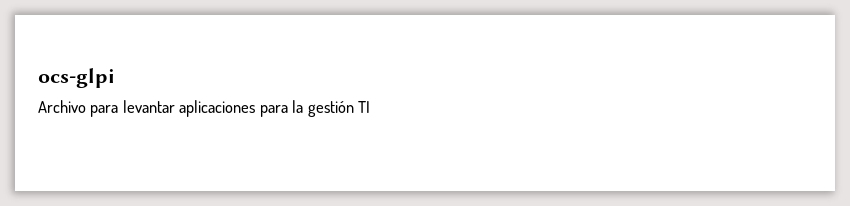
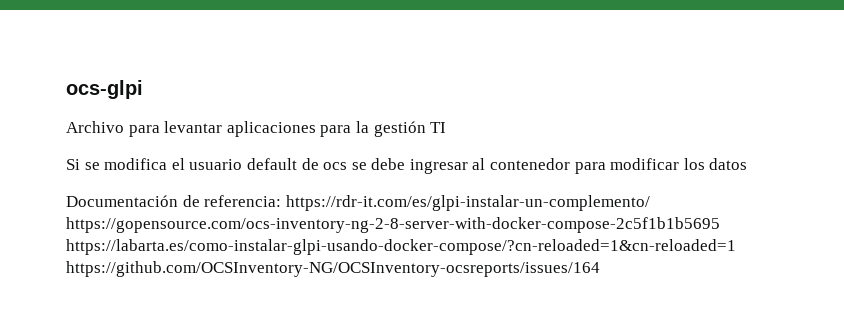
(371, 107) none -> [66,158,748,174] [66,195,650,211] [66,217,720,233] [66,239,736,255] [66,261,600,277] // Si se modifica el usuario default de ocs se debe ingresar al contenedor para modificar los datos // Documentación de referencia: https://rdr-it.com/es/glpi-instalar-un-complemento/ https://gopensource.com/ocs-inventory-ng-2-8-server-with-docker-compose-2c5f1b1b5695 https://labarta.es/como-instalar-glpi-usando-docker-compose/?cn-reloaded=1&cn-reloaded=1 https://github.com/OCSInventory-NG/OCSInventory-ocsreports/issues/164

